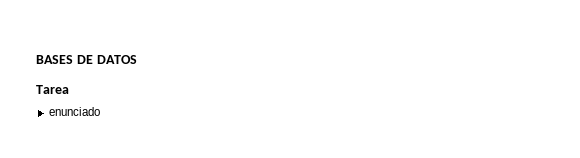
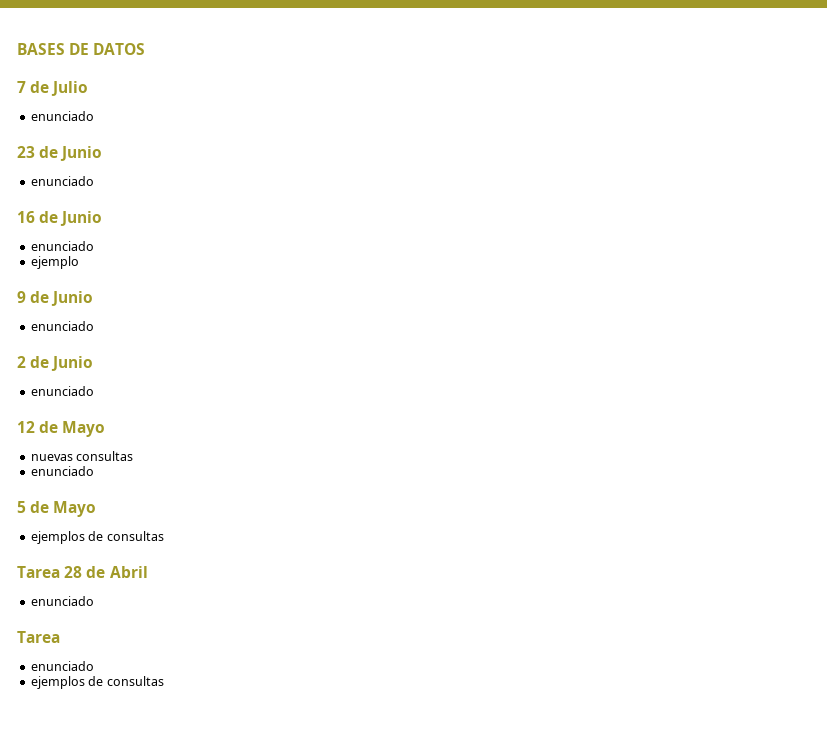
(137, 59) none -> [17,81,89,96] [30,111,94,121] [17,146,103,161] [30,176,94,186] [17,211,103,226] [30,241,94,251] [30,256,79,269] [17,291,94,306] [30,321,94,331] [17,356,94,371] [30,386,94,396] [17,421,106,437] [30,451,134,461] [30,466,94,476] [17,501,97,517] [30,531,164,544] [17,566,148,578] [30,596,94,606] // 7 de Julio // enunciado // 23 de Junio // enunciado // 16 de Junio // enunciado // ejemplo // 9 de Junio // enunciado // 2 de Junio // enunciado // 12 de Mayo // nuevas consultas // enunciado // 5 de Mayo // ejemplos de consultas // Tarea 28 de Abril // enunciado
(100, 111) none -> [30,676,164,689] // ejemplos de consultas

